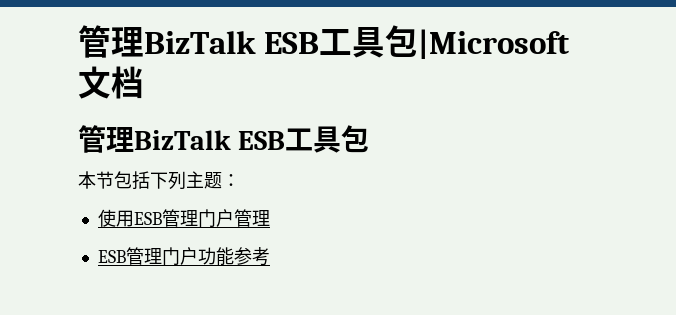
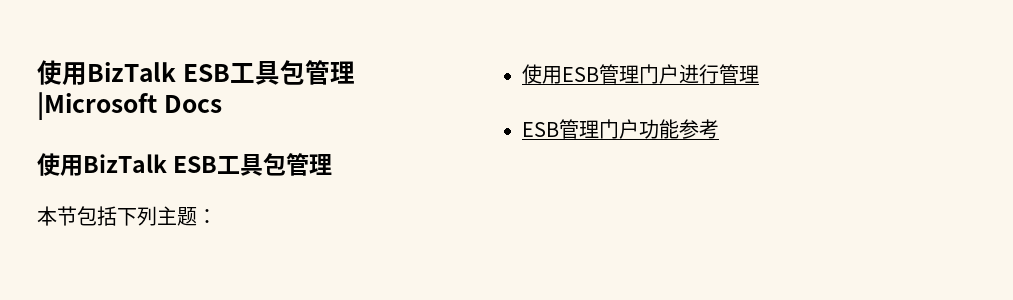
[78,25,569,59] [78,66,144,99] [78,125,369,153] 管理BizTalk ESB工具包|Microsoft文档 // 管理BizTalk ESB工具包 -> [37,60,355,85] [37,92,222,120] [37,153,333,176] 使用BizTalk ESB工具包管理|Microsoft Docs // 使用BizTalk ESB工具包管理
(234, 218) none -> [679,64,719,84] 进行

